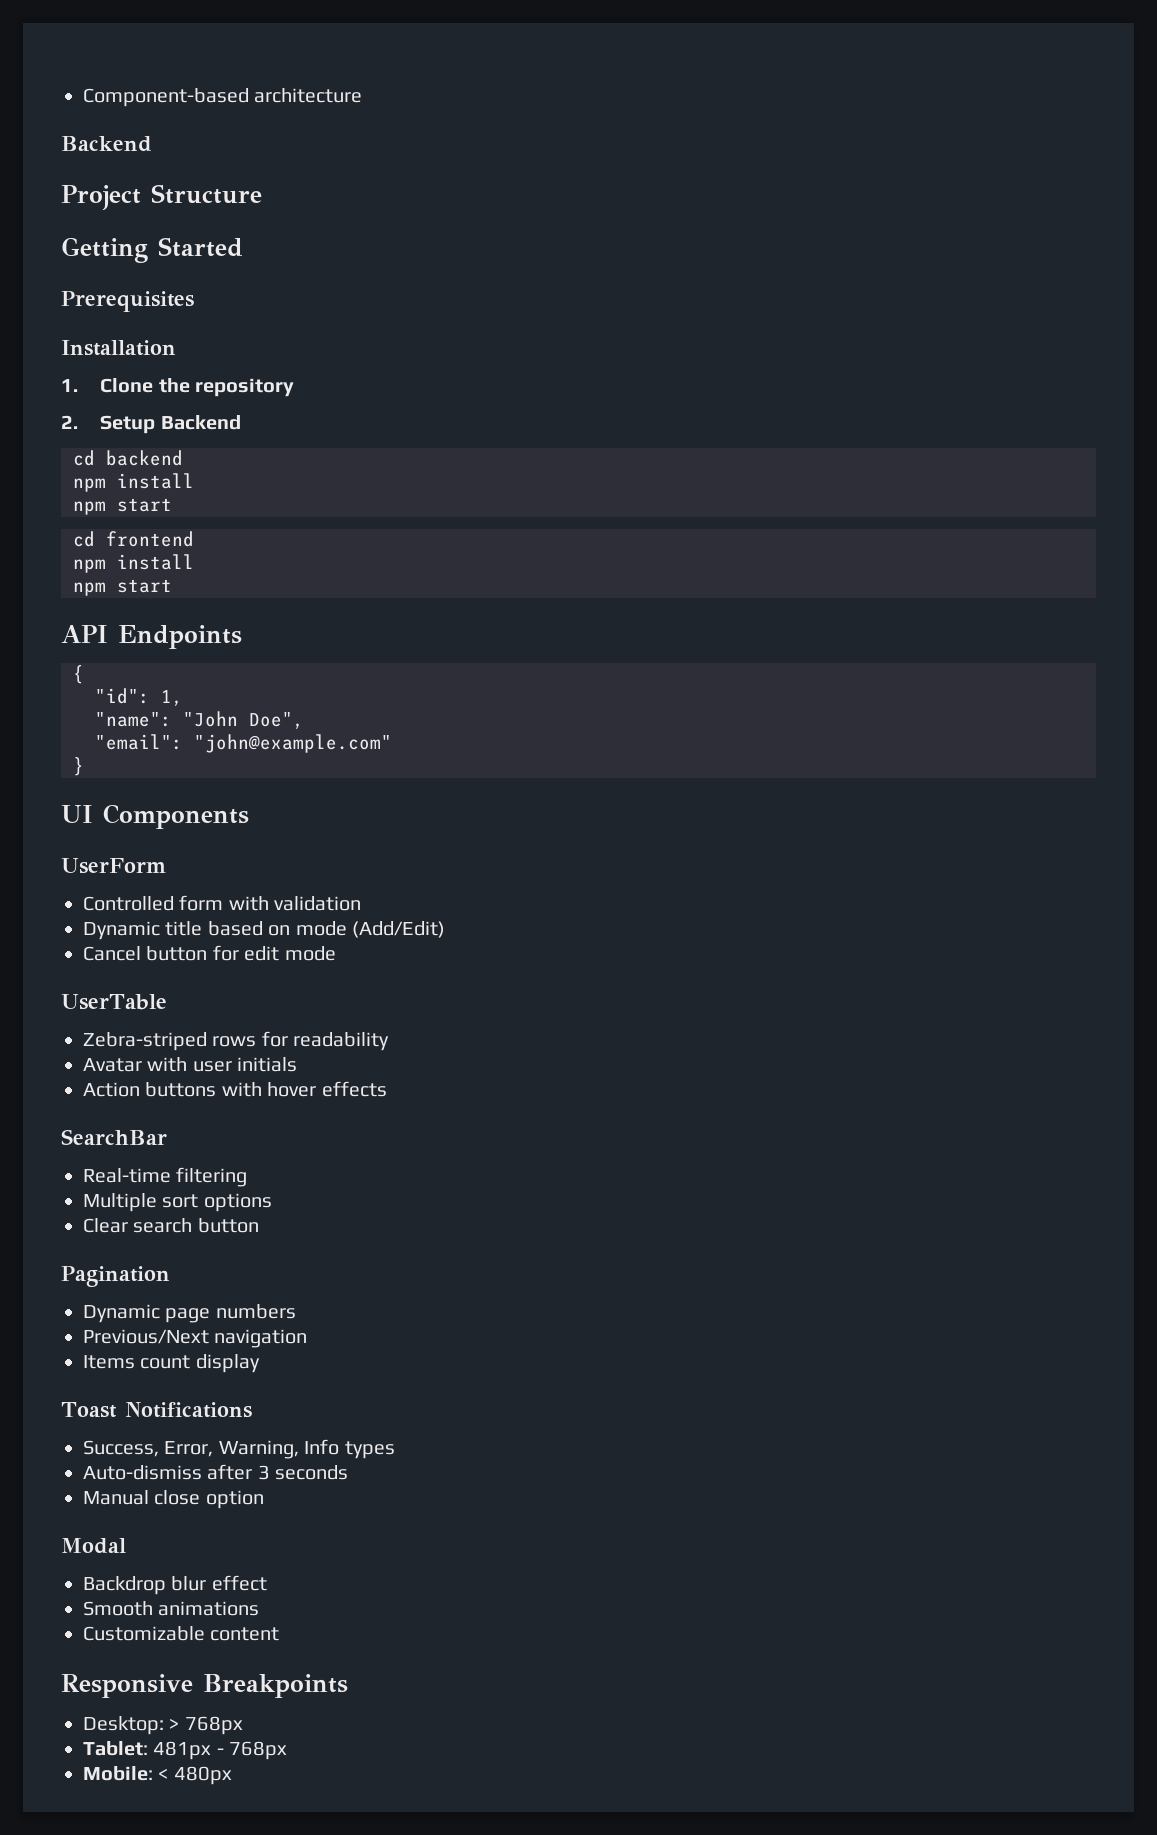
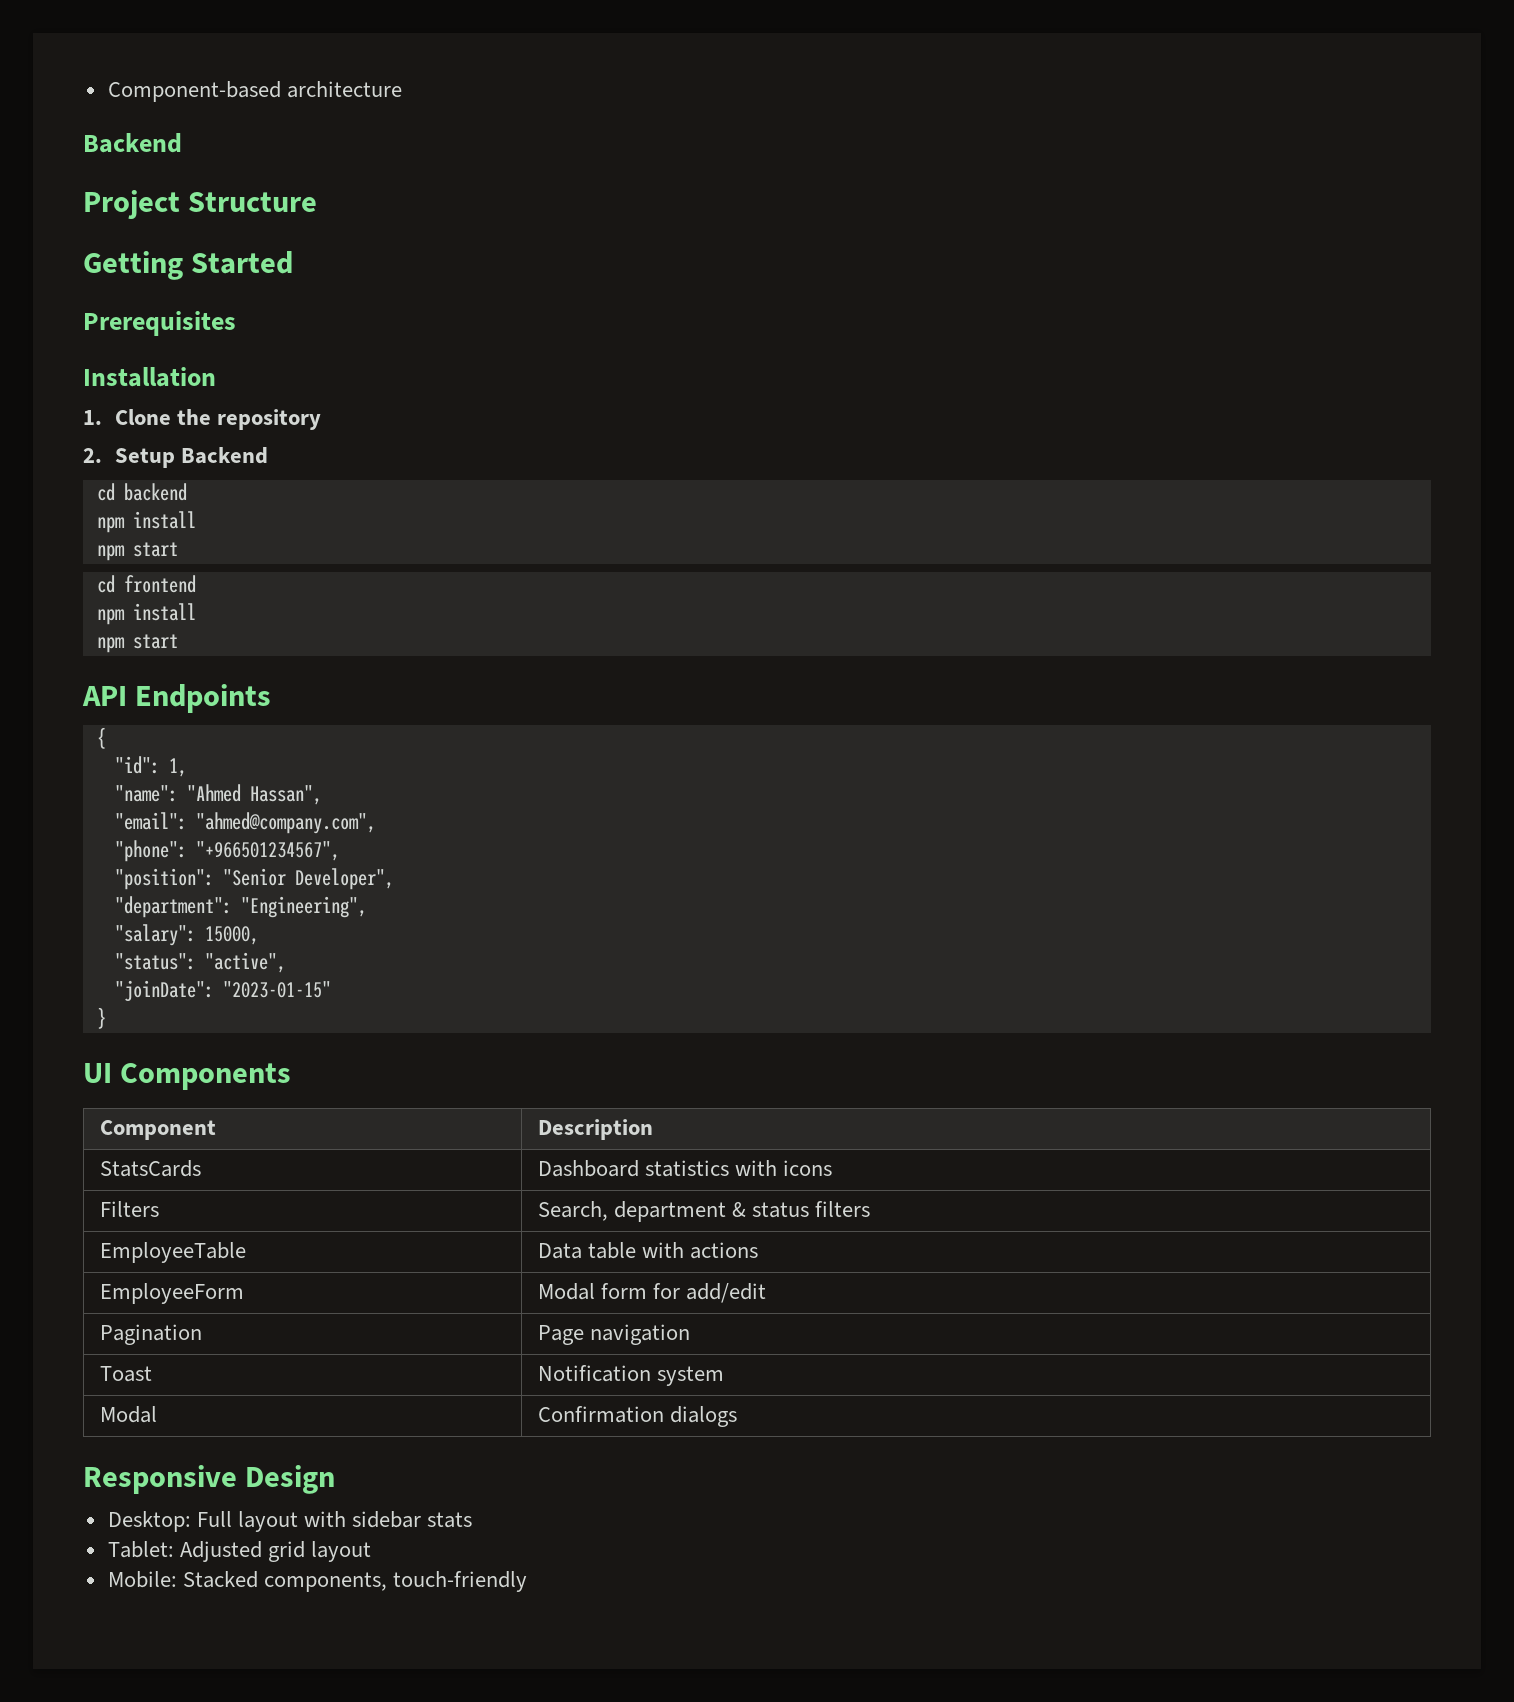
[183,711,304,729] "John Doe", -> [186,784,322,805] "Ahmed Hassan",
[194,734,392,753] [73,757,84,776] [61,804,249,829] [61,858,166,874] [83,895,362,911] [83,921,445,940] [83,945,336,961] [61,994,167,1010] [83,1031,390,1051] [83,1057,298,1072] [83,1081,387,1097] [61,1129,167,1145] [83,1167,248,1187] [83,1193,272,1212] [83,1218,259,1233] [61,1266,170,1287] [83,1304,296,1323] [83,1329,308,1348] [83,1354,260,1373] [61,1402,252,1418] [83,1439,395,1459] [83,1464,349,1480] [83,1490,264,1509] [61,1538,126,1554] [83,1575,267,1595] [83,1601,260,1616] [83,1626,280,1641] "john@example.com" // } // UI Components // UserForm // Controlled form with validation // Dynamic title based on mode (Add/Edit) // Cancel button for edit mode // UserTable // Zebra-striped rows for readability // Avatar with user initials // Action buttons with hover effects // SearchBar // Real-time filtering // Multiple sort options // Clear search button // Pagination // Dynamic page numbers // Previous/Next navigation // Items count display // Toast Notifications // Success, Error, Warning, Info types // Auto-dismiss after 3 seconds // Manual close option // Modal // Backdrop blur effect // Smooth animations // Customizable content -> [195,812,376,834] [114,840,340,862] [114,868,394,890] [114,896,367,918] [114,924,259,946] [114,952,286,973] [114,980,331,1002] [96,1007,106,1029] [83,1063,292,1090] [99,1120,216,1140] [537,1119,653,1140] [99,1160,201,1177] [537,1160,832,1177] [99,1201,159,1217] [537,1201,870,1222] [99,1242,246,1263] [537,1242,758,1259] [99,1283,244,1304] [537,1283,766,1303] [99,1324,202,1345] [537,1324,690,1345] [99,1366,152,1382] [537,1365,724,1386] [99,1406,157,1423] [537,1406,737,1427] "ahmed@company.com", // "phone": "+966501234567", // "position": "Senior Developer", // "department": "Engineering", // "salary": 15000, // "status": "active", // "joinDate": "2023-01-15" // } // UI Components // Component | Description // StatsCards | Dashboard statistics with icons // Filters | Search, department & status filters // EmployeeTable | Data table with actions // EmployeeForm | Modal form for add/edit // Pagination | Page navigation // Toast | Notification system // Modal | Confirmation dialogs
[203,1674,348,1698] Breakpoints -> [245,1465,336,1494] Design
[169,1716,243,1735] [83,1741,288,1760] [83,1766,232,1785] > 768px // Tablet: 481px - 768px // Mobile: < 480px -> [196,1511,473,1532] [107,1541,371,1562] [107,1571,527,1592] Full layout with sidebar stats // Tablet: Adjusted grid layout // Mobile: Stacked components, touch-friendly

